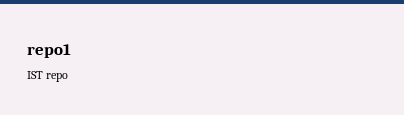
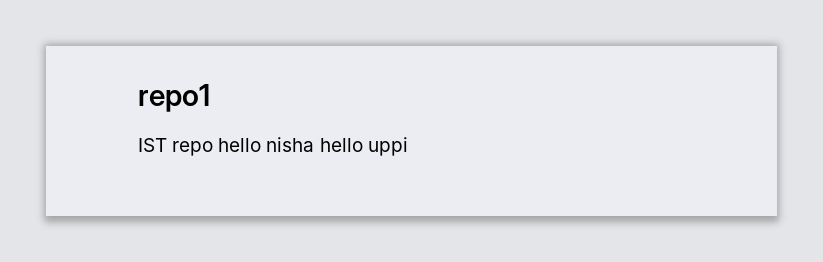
(69, 77) none -> [218,137,408,156] hello nisha hello uppi

